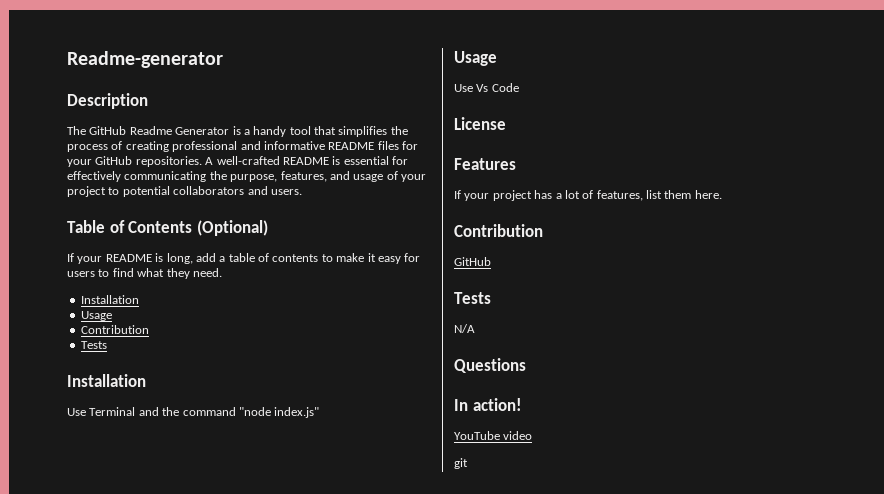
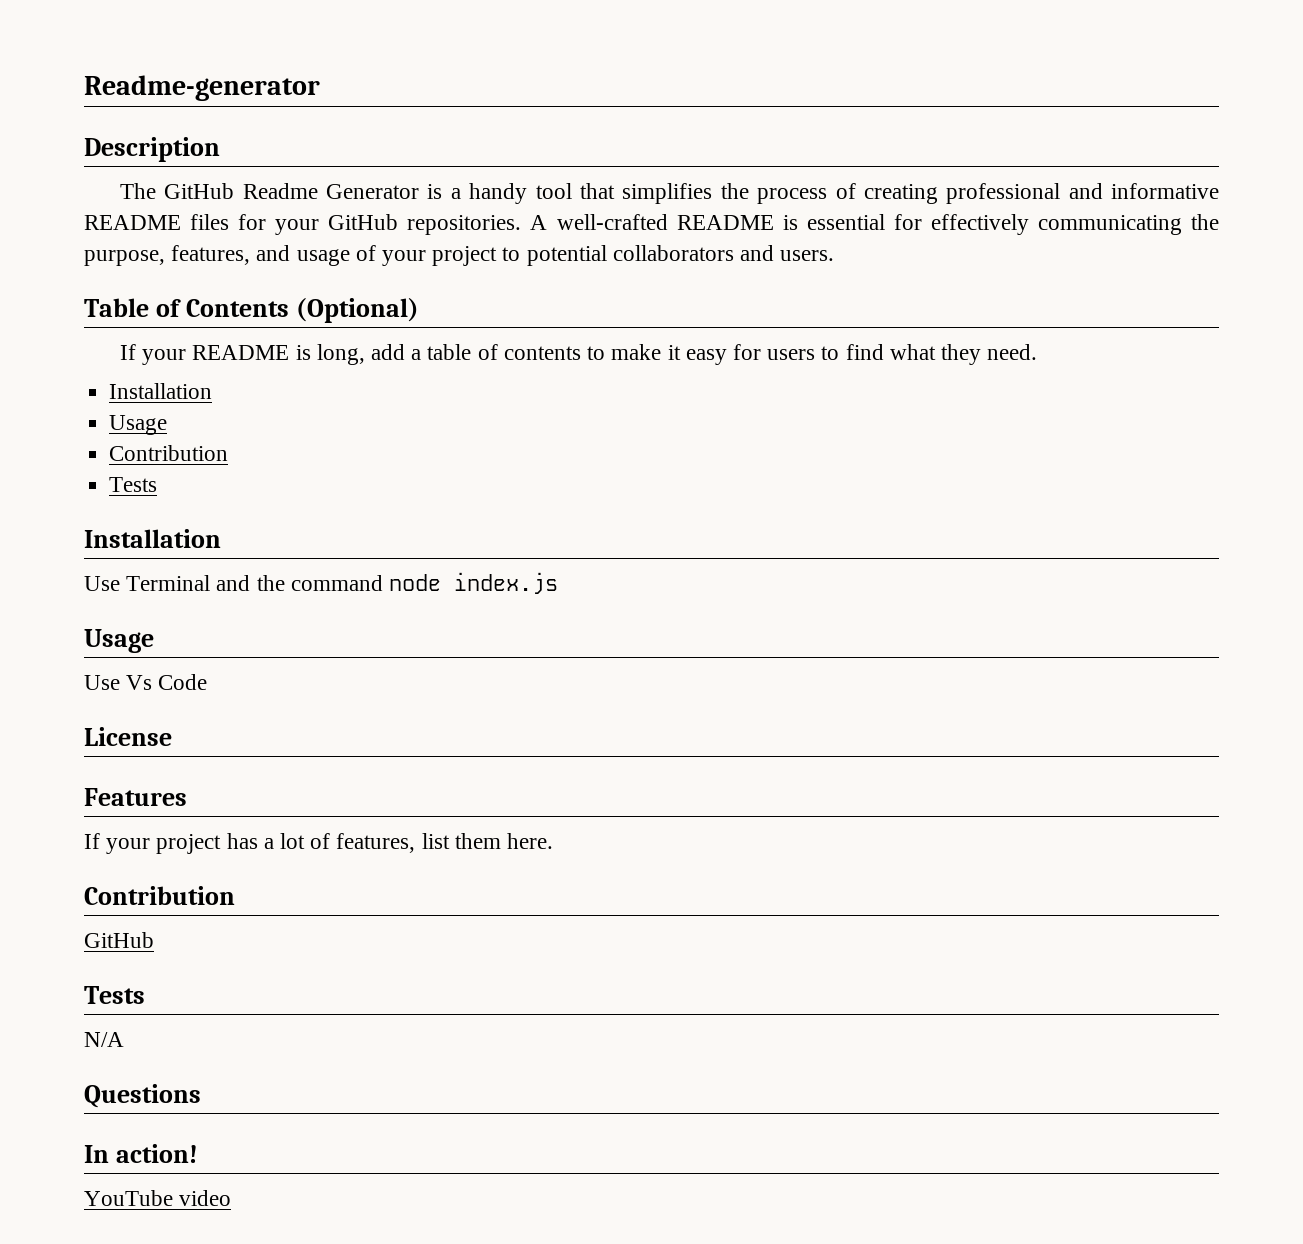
[238,407,320,418] "node index.js" -> [389,572,559,594] node index.js
[454,458,468,469] // git -> (232, 1198) none

